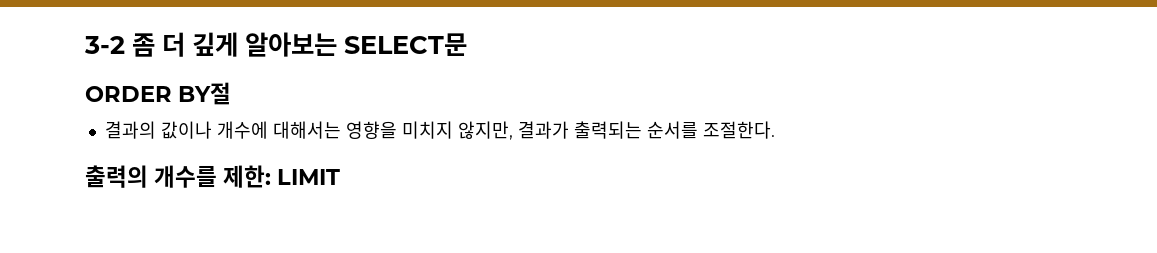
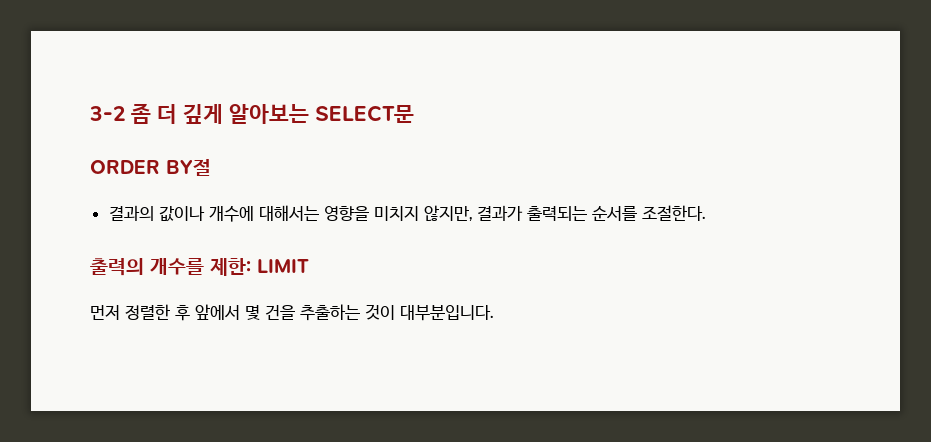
(341, 177) none -> [90,304,493,321] // 먼저 정렬한 후 앞에서 몇 건을 추출하는 것이 대부분입니다.

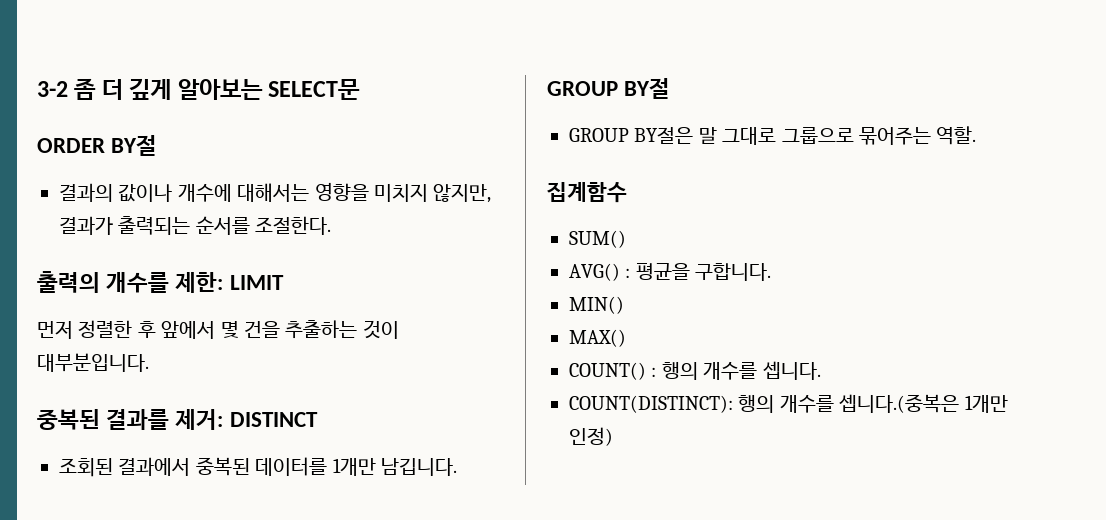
(493, 313) none -> [37,409,318,430] [59,457,457,477] [547,78,671,99] [569,126,977,145] [547,182,627,203] [569,230,626,248] [569,263,772,281] [569,296,624,314] [569,329,626,347] [569,361,821,380] [569,394,1008,413] [569,427,613,446] // 중복된 결과를 제거: DISTINCT // 조회된 결과에서 중복된 데이터를 1개만 남깁니다. // GROUP BY절 // GROUP BY절은 말 그대로 그룹으로 묶어주는 역할. // 집계함수 // SUM() // AVG() : 평균을 구합니다. // MIN() // MAX() // COUNT() : 행의 개수를 셉니다. // COUNT(DISTINCT): 행의 개수를 셉니다.(중복은 1개만 인정)

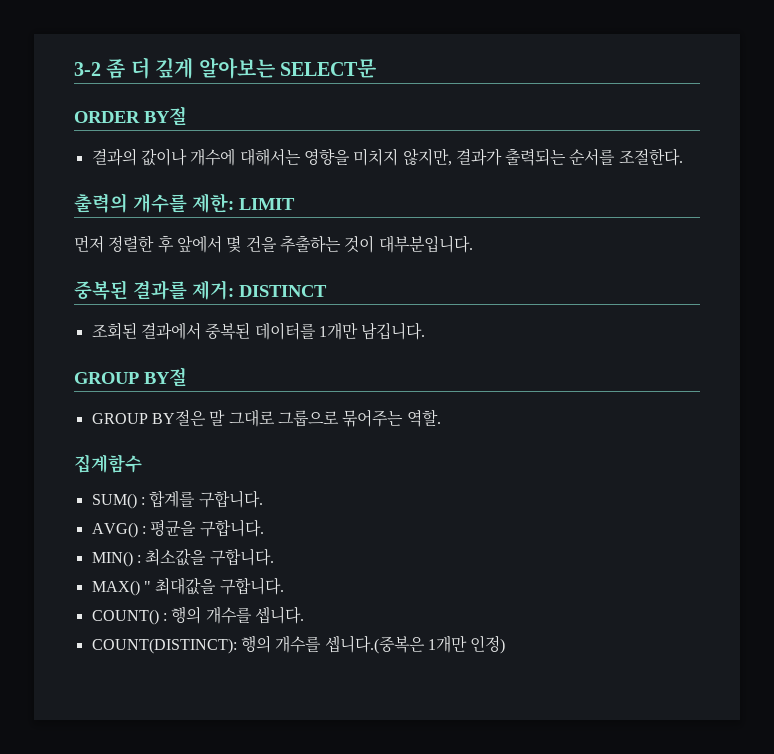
(626, 239) none -> [140,490,263,508] : 합계를 구합니다.
[569,329,626,347] // MAX() -> [136,548,274,566] [91,577,284,596] : 최소값을 구합니다. // MAX() " 최대값을 구합니다.

